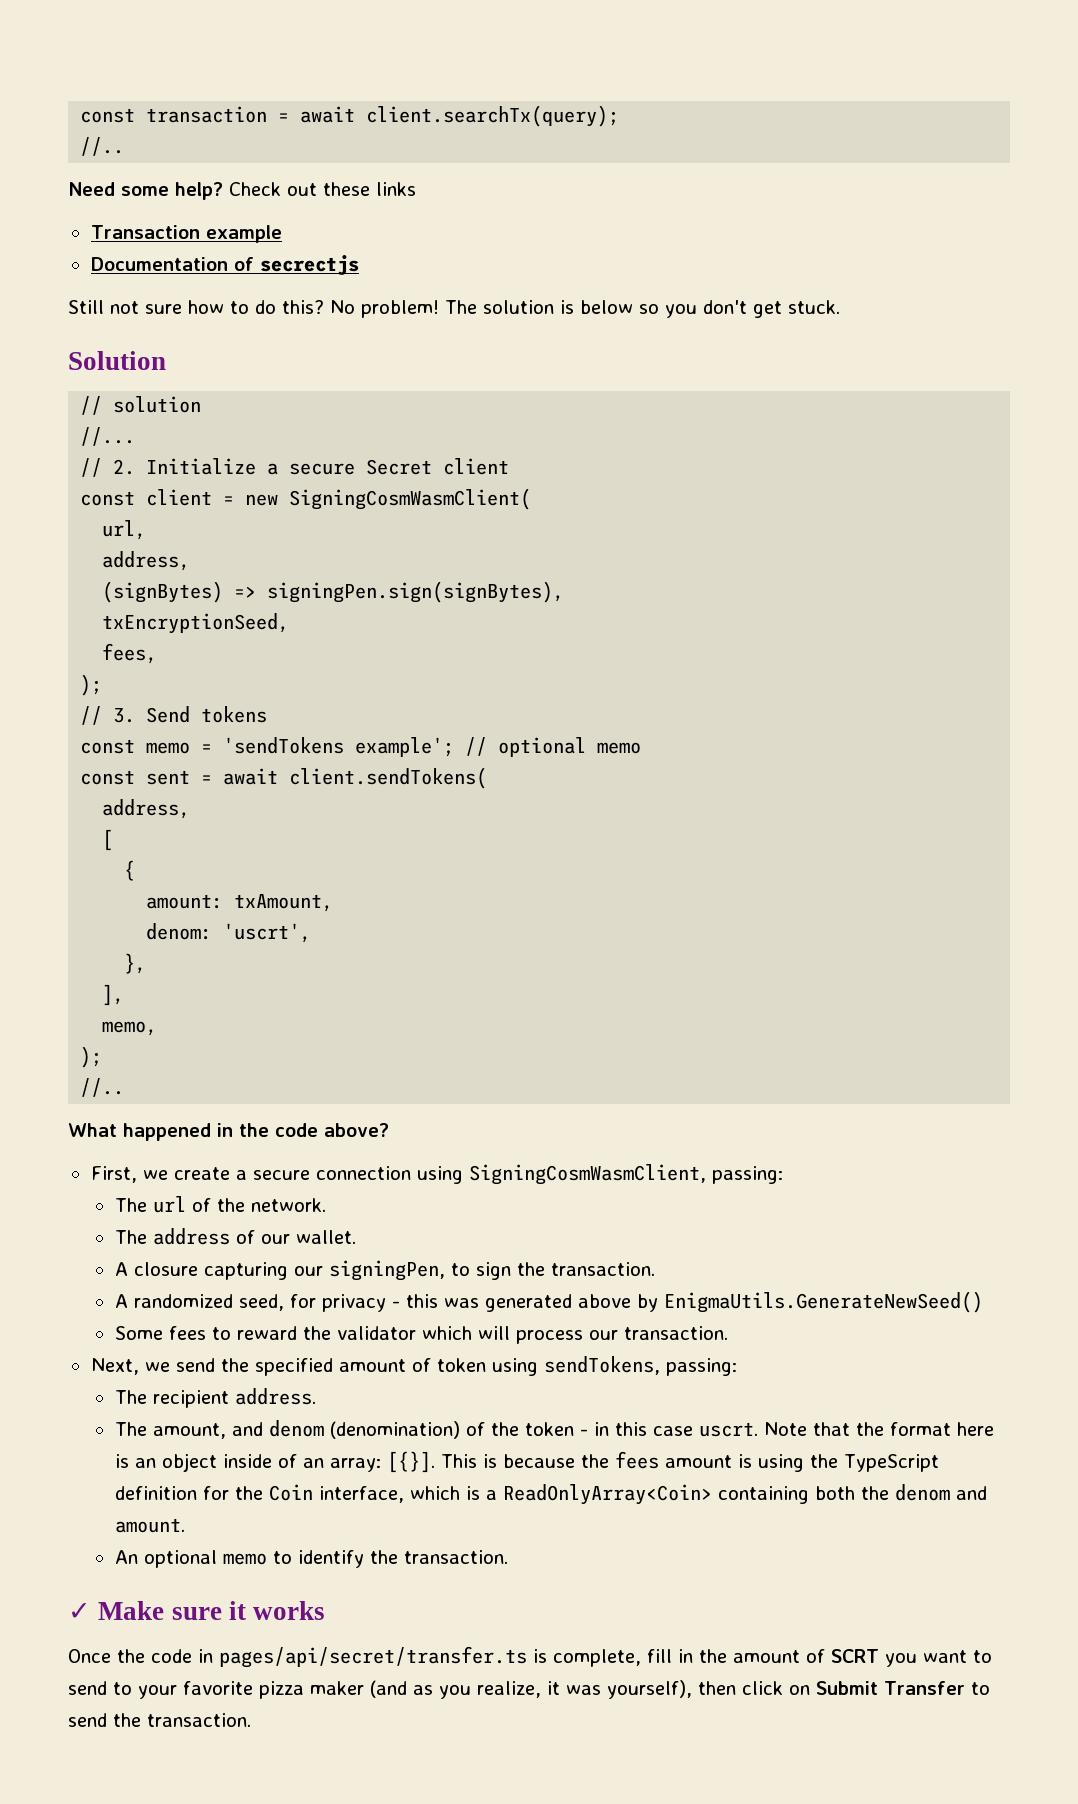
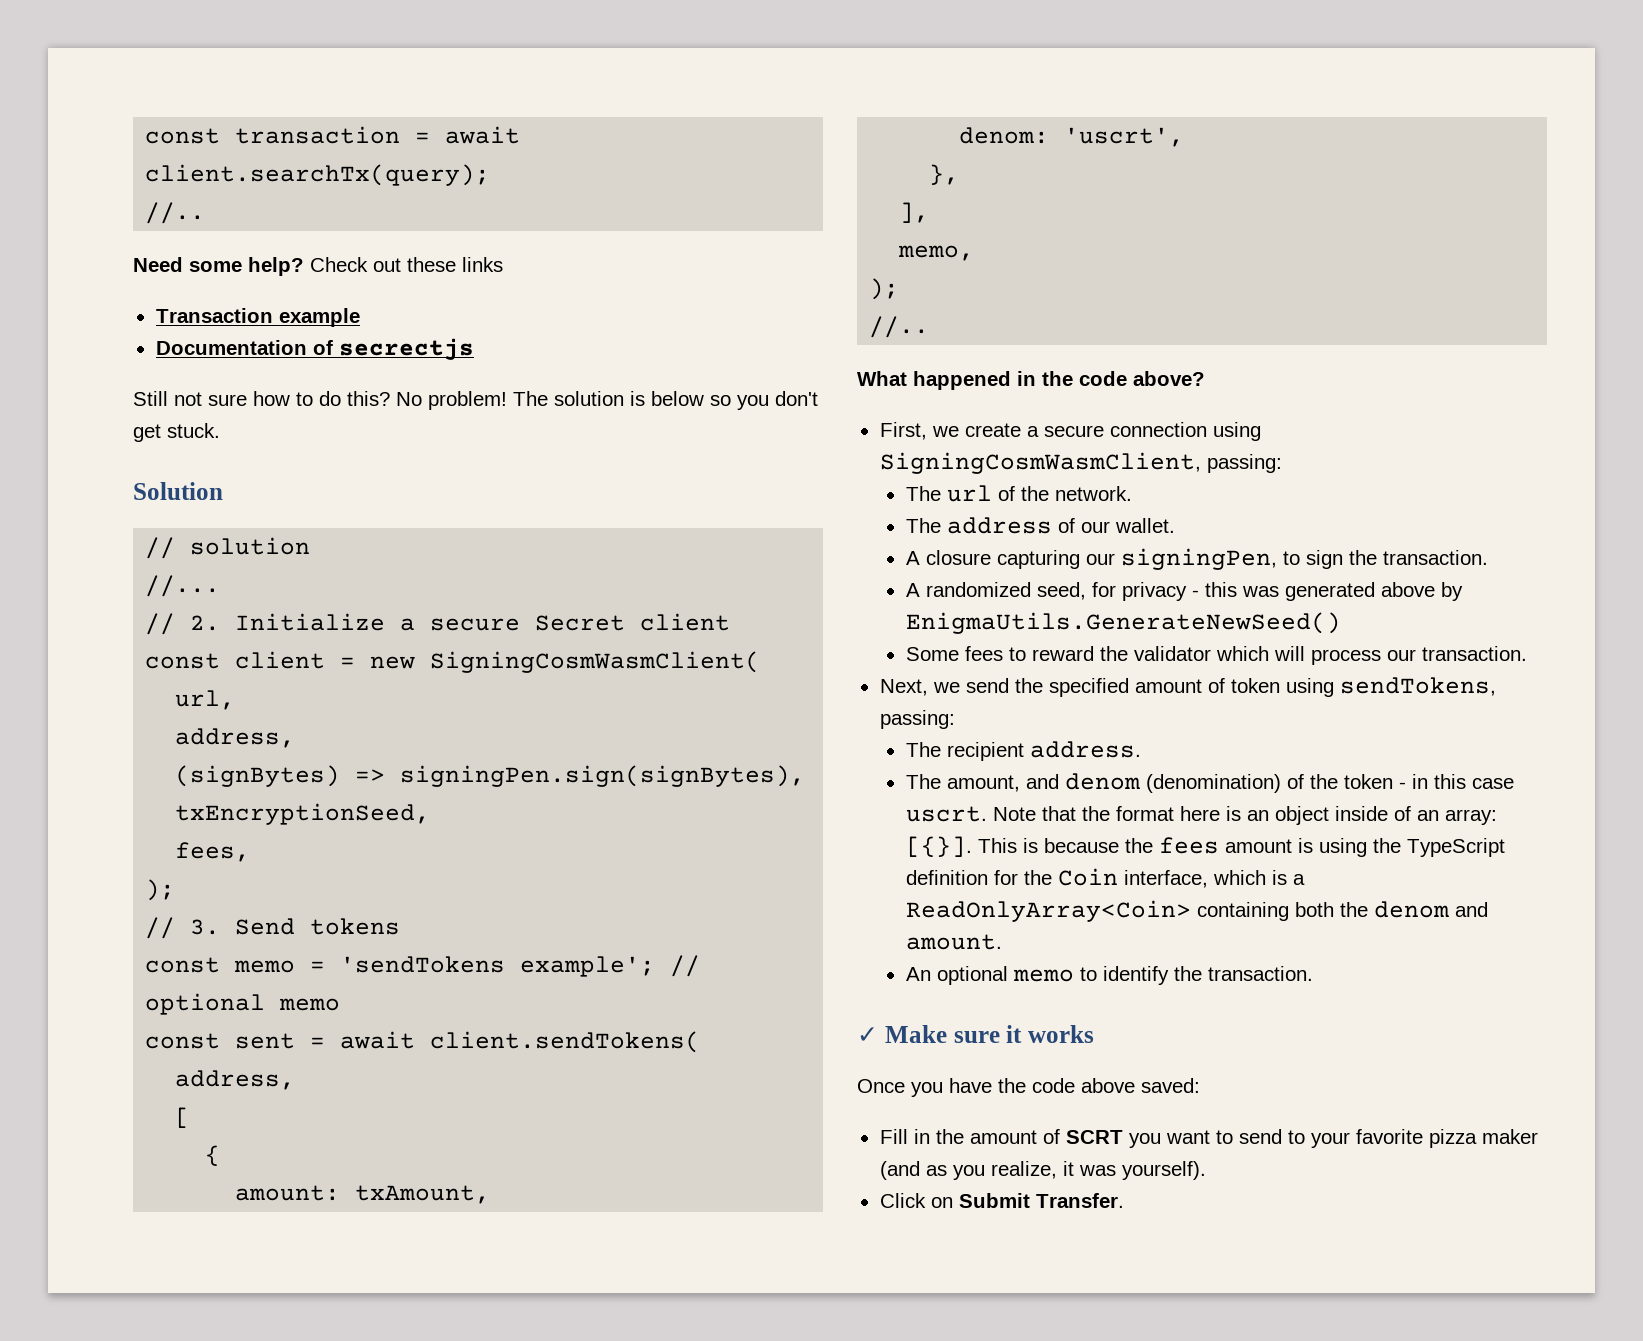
[117,1646,672,1668] the code in pages/api/secret/transfer.ts is complete, fill -> [911,1078,1200,1097] [879,1129,908,1144] you have the code above saved: // Fill
[607,1680,990,1699] [68,1713,251,1727] yourself), then click on Submit Transfer to send the transaction. -> [1121,1161,1206,1180] [879,1193,1124,1208] yourself). // Click on Submit Transfer.

